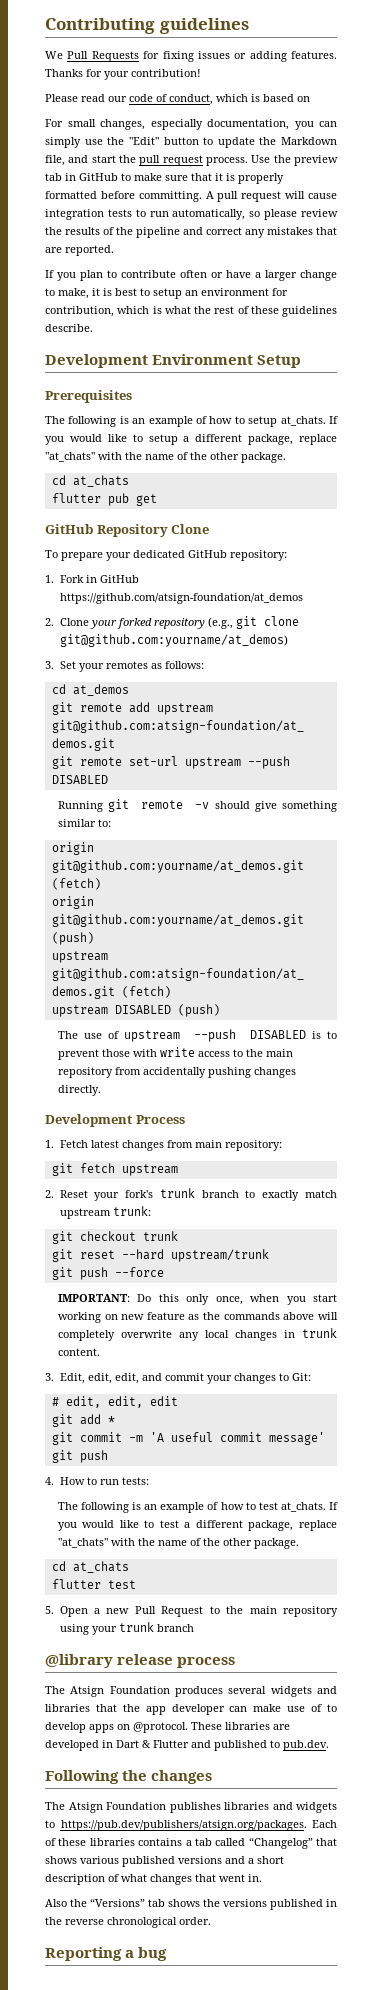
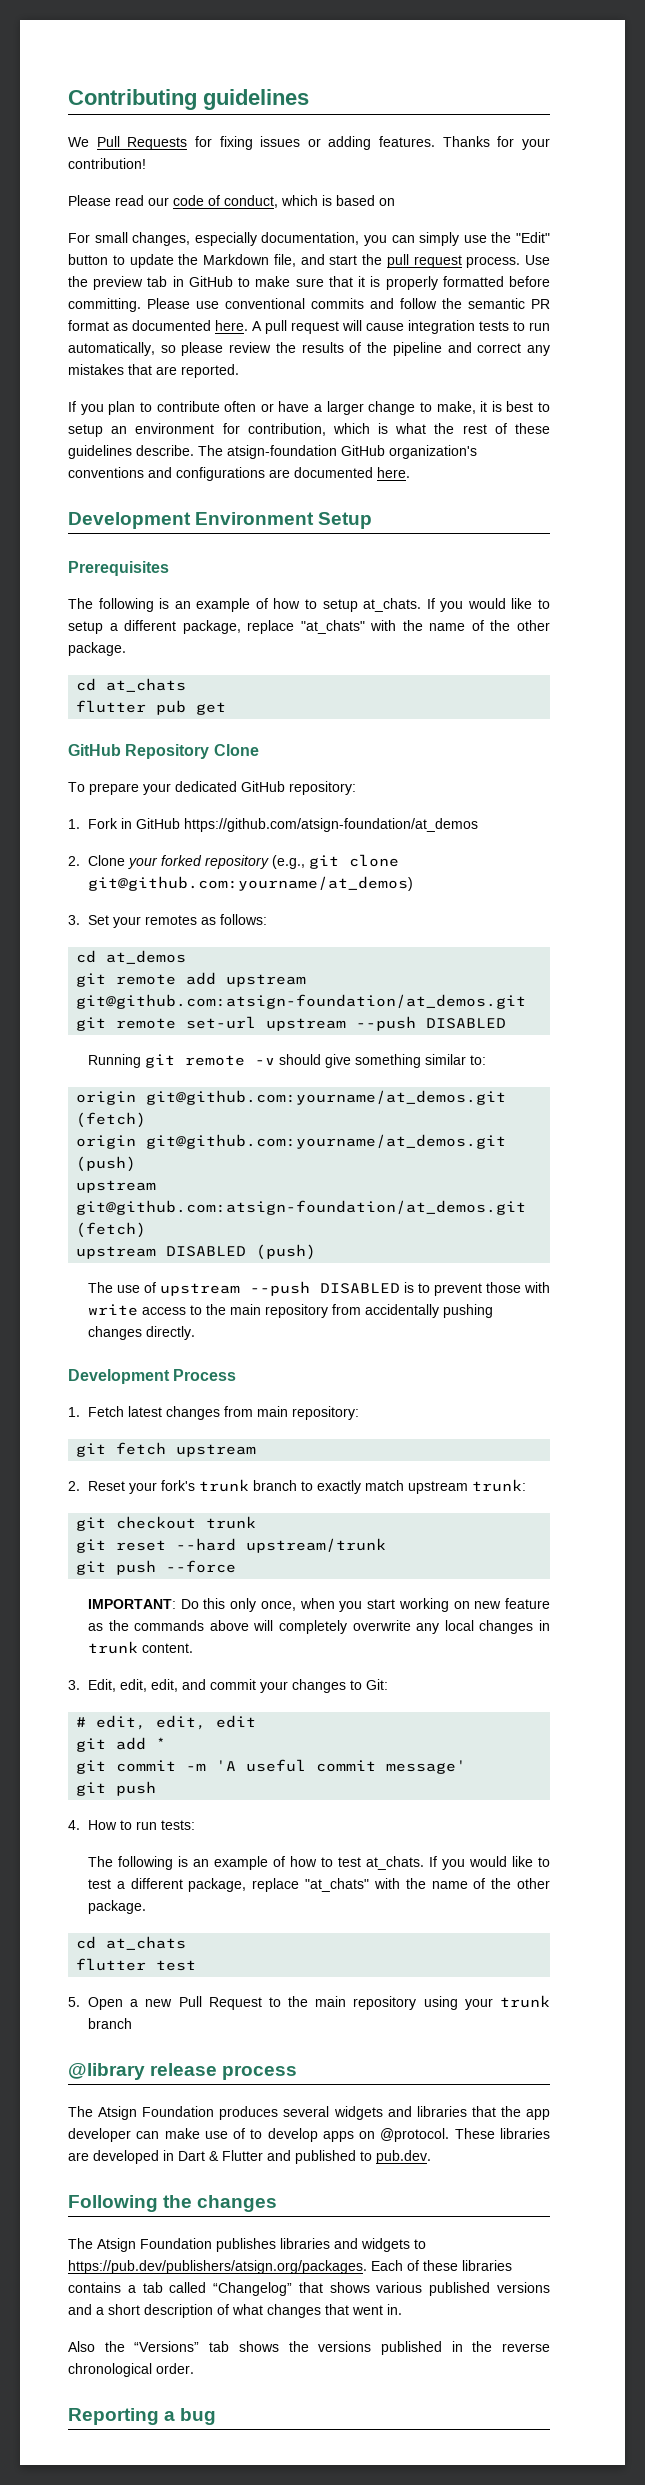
(202, 196) none -> [147,298,550,309] [68,320,248,331] Please use conventional commits and follow the semantic PR format as documented here.
(93, 328) none -> [198,445,477,459] [68,467,410,481] The atsign-foundation GitHub organization's conventions and configurations are documented here.

